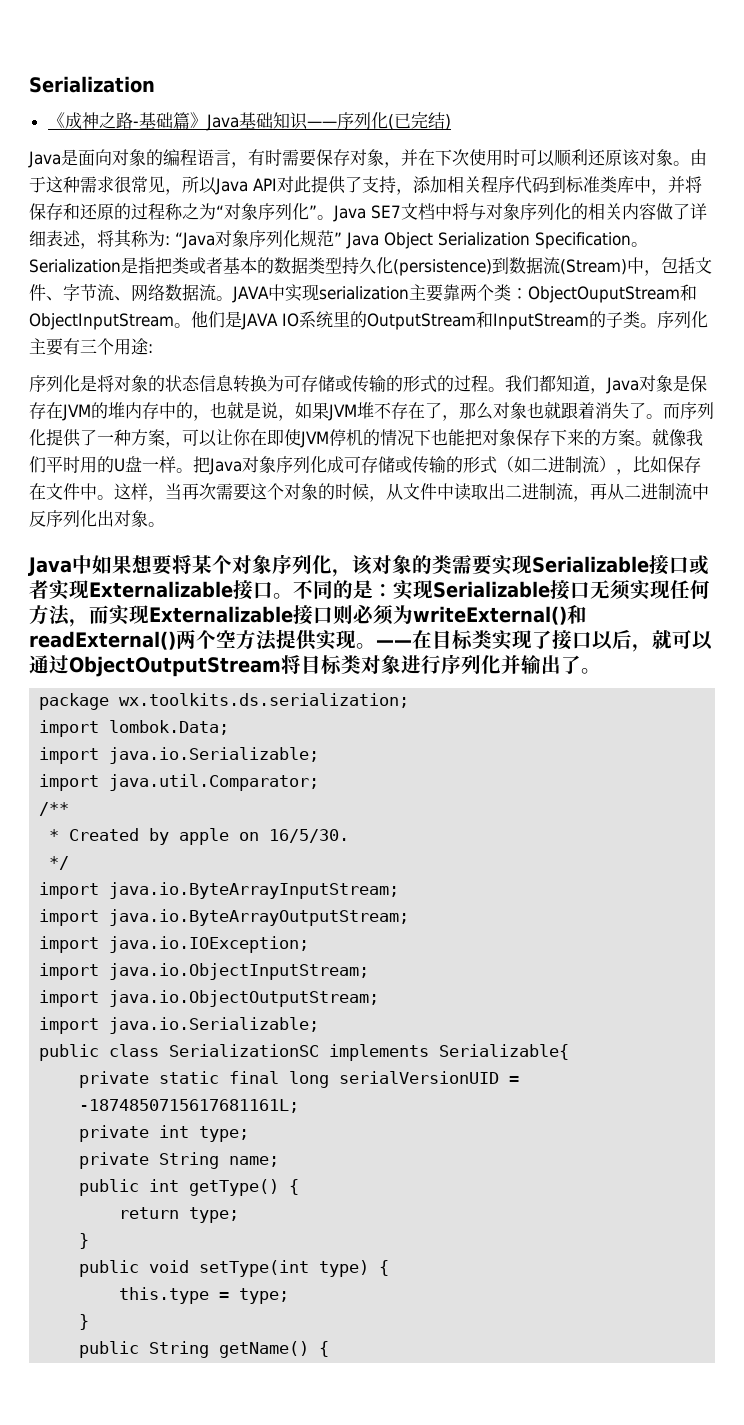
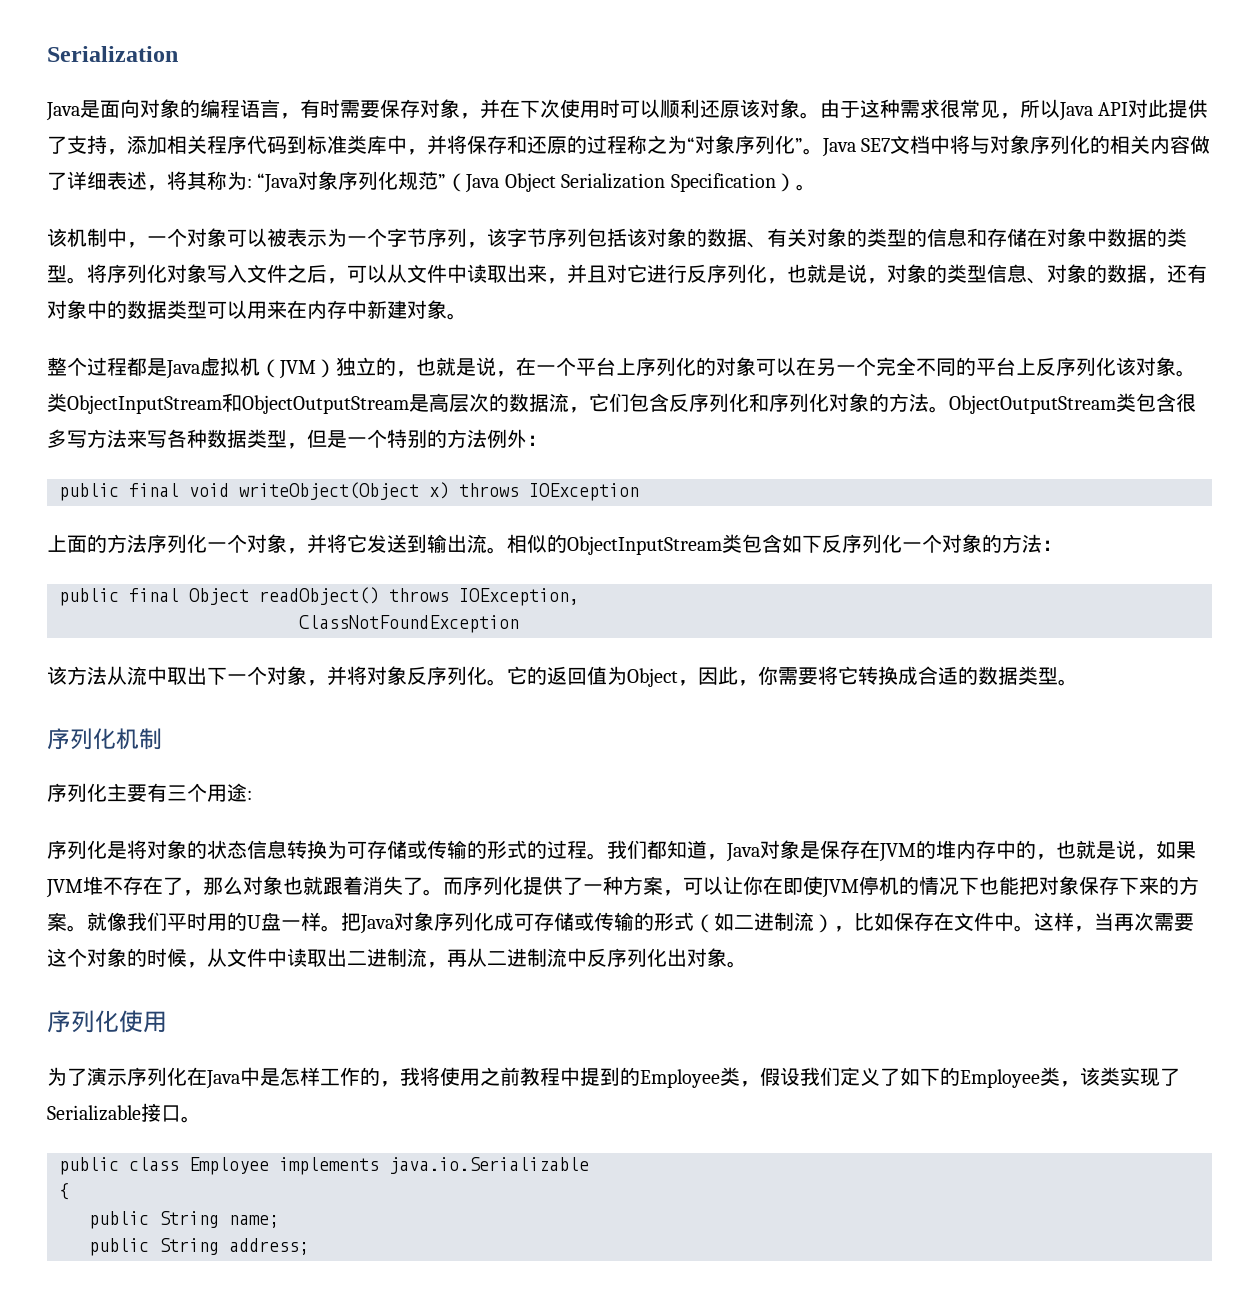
[29,76,155,93] [47,112,451,131] Serialization // 《成神之路-基础篇》Java基础知识——序列化(已完结) -> [47,46,178,62] Serialization
(342, 238) none -> [446,173,467,192] （
[631,242,648,247] [29,257,712,276] [29,284,697,303] [29,311,657,330] 。Serialization是指把类或者基本的数据类型持久化(persistence)到数据流(Stream)中，包括文件、字节流、网络数据流。JAVA中实现serialization主要靠两个类：ObjectOuputStream和ObjectInputStream。他们是JAVA IO系统里的OutputStream和InputStream的子类。 -> [775,173,816,192] [47,228,1187,248] [47,264,1207,284] [47,300,467,320] [47,357,1196,379] [47,393,1196,414] [47,429,547,449] [59,482,639,501] [47,534,1062,555] [59,587,579,606] [299,615,519,633] [47,666,1078,687] [47,728,162,750] ）。 // 该机制中，一个对象可以被表示为一个字节序列，该字节序列包括该对象的数据、有关对象的类型的信息和存储在对象中数据的类型。将序列化对象写入文件之后，可以从文件中读取出来，并且对它进行反序列化，也就是说，对象的类型信息、对象的数据，还有对象中的数据类型可以用来在内存中新建对象。 // 整个过程都是Java虚拟机（JVM）独立的，也就是说，在一个平台上序列化的对象可以在另一个完全不同的平台上反序列化该对象。类ObjectInputStream和ObjectOutputStream是高层次的数据流，它们包含反序列化和序列化对象的方法。ObjectOutputStream类包含很多写方法来写各种数据类型，但是一个特别的方法例外： // public final void writeObject(Object x) throws IOException // 上面的方法序列化一个对象，并将它发送到输出流。相似的ObjectInputStream类包含如下反序列化一个对象的方法： // public final Object readObject() throws IOException, // ClassNotFoundException // 该方法从流中取出下一个对象，并将对象反序列化。它的返回值为Object，因此，你需要将它转换成合适的数据类型。 // 序列化机制 //
[28,554,709,577] [29,579,710,600] [29,604,587,627] [29,629,713,652] [29,654,601,677] [39,693,410,710] [39,720,230,737] [39,747,320,764] [39,774,320,791] [39,802,70,816] [49,828,350,845] [49,856,70,870] [39,882,400,899] [39,909,410,926] [39,936,310,953] [39,963,370,980] [39,990,380,1007] [39,1017,320,1034] [39,1044,570,1061] [79,1071,520,1088] [79,1099,300,1113] [79,1125,250,1142] [79,1152,280,1169] [79,1179,300,1196] [119,1207,240,1223] [79,1233,90,1249] [79,1260,390,1277] [119,1287,290,1304] [79,1314,90,1330] [79,1341,330,1358] Java中如果想要将某个对象序列化，该对象的类需要实现Serializable接口或者实现Externalizable接口。不同的是：实现Serializable接口无须实现任何方法，而实现Externalizable接口则必须为writeExternal()和readExternal()两个空方法提供实现。——在目标类实现了接口以后，就可以通过ObjectOutputStream将目标类对象进行序列化并输出了。 // package wx.toolkits.ds.serialization; // import lombok.Data; // import java.io.Serializable; // import java.util.Comparator; // /** // * Created by apple on 16/5/30. // */ // import java.io.ByteArrayInputStream; // import java.io.ByteArrayOutputStream; // import java.io.IOException; // import java.io.ObjectInputStream; // import java.io.ObjectOutputStream; // import java.io.Serializable; // public class SerializationSC implements Serializable{ // private static final long serialVersionUID = -1874850715617681161L; // private int type; // private String name; // public int getType() { // return type; // } // public void setType(int type) { // this.type = type; // } // public String getName() { -> [47,1010,167,1033] [47,1067,1180,1089] [47,1103,201,1123] [59,1157,589,1175] [59,1183,69,1200] [89,1211,279,1229] [89,1238,309,1256] 序列化使用 // 为了演示序列化在Java中是怎样工作的，我将使用之前教程中提到的Employee类，假设我们定义了如下的Employee类，该类实现了Serializable接口。 // public class Employee implements java.io.Serializable // { // public String name; // public String address;

